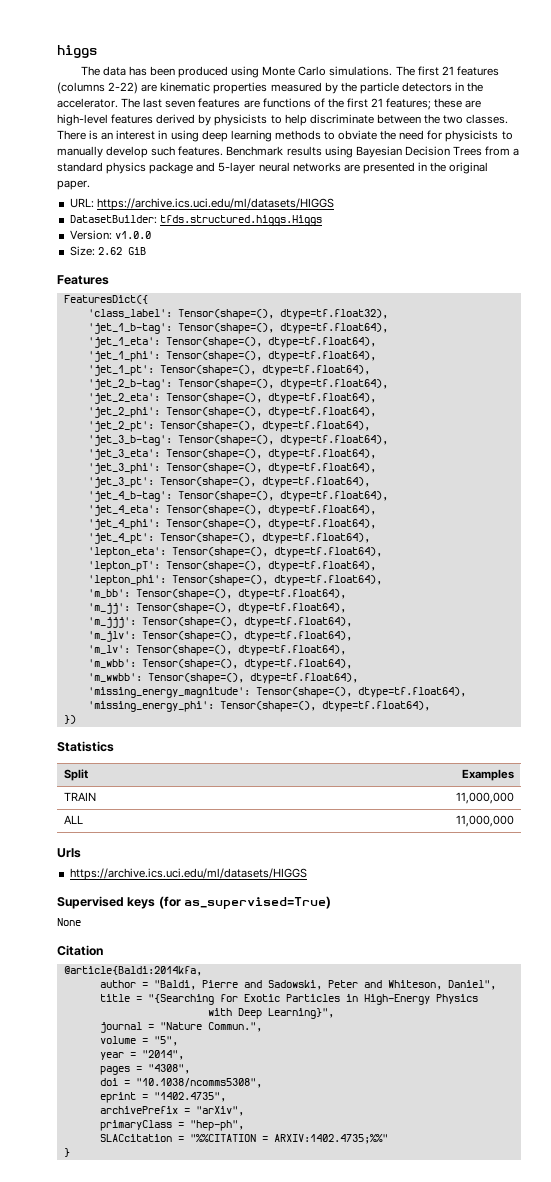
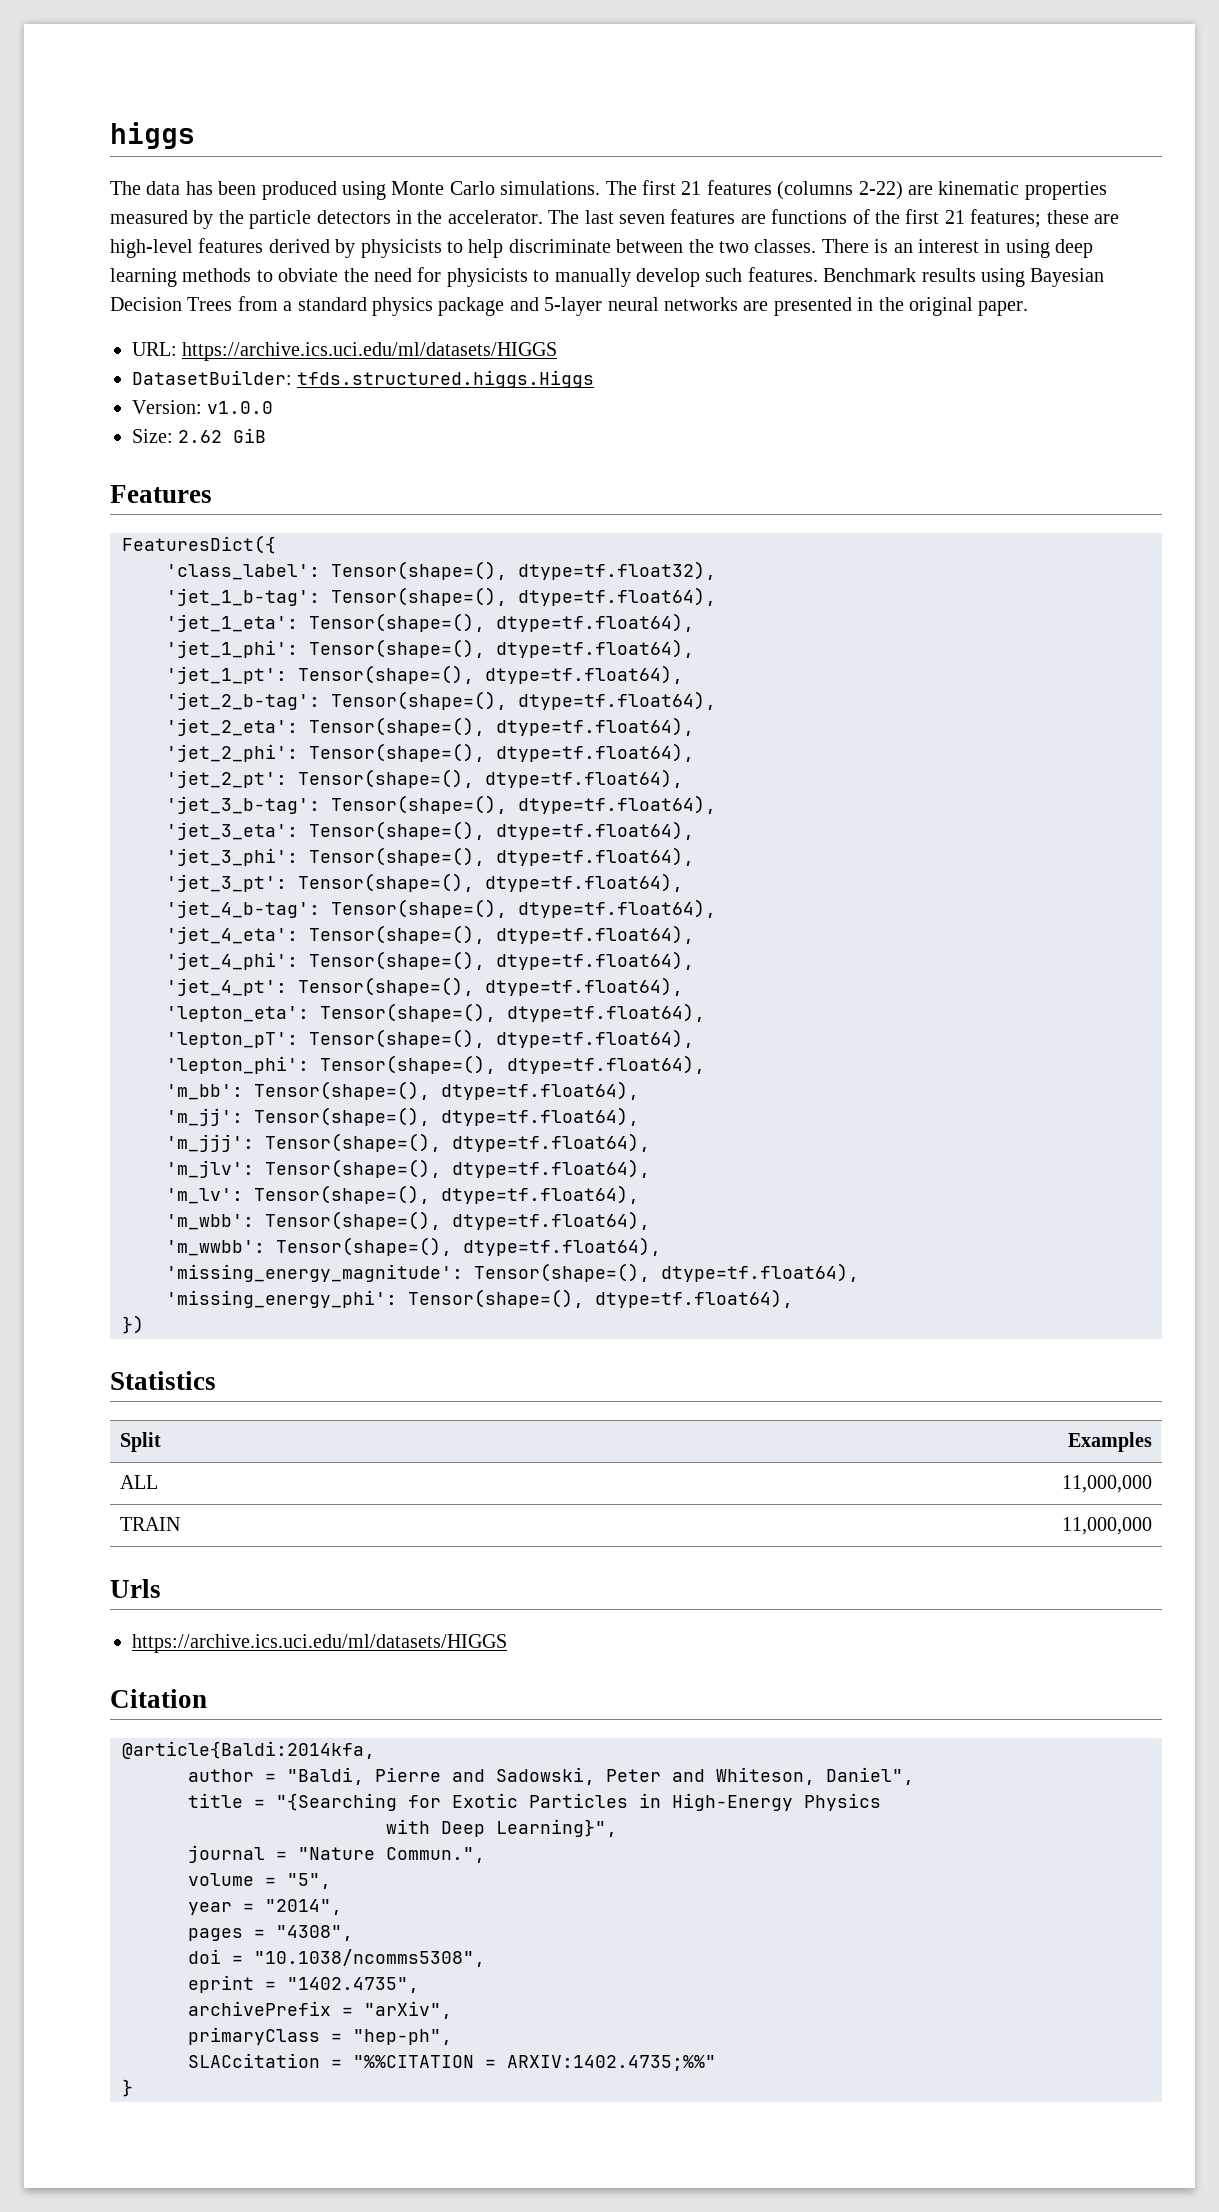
[63,792,96,801] [456,792,515,804] [63,815,83,824] TRAIN | 11,000,000 // ALL -> [120,1475,159,1489] [1061,1475,1152,1493] [120,1517,181,1531] ALL | 11,000,000 // TRAIN
[57,896,332,909] [57,918,81,926] // Supervised keys (for as_supervised=True) // None -> (507, 1643) none

